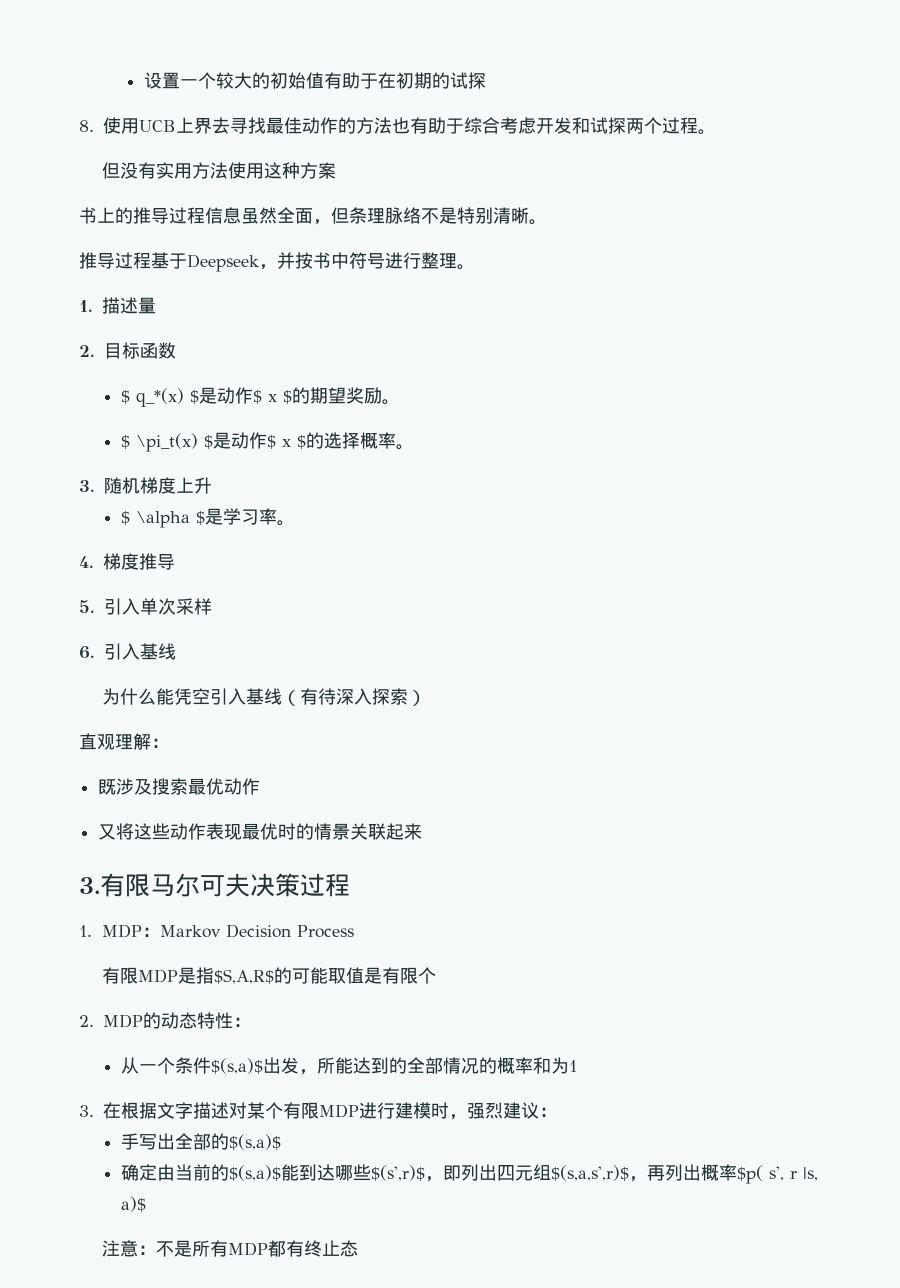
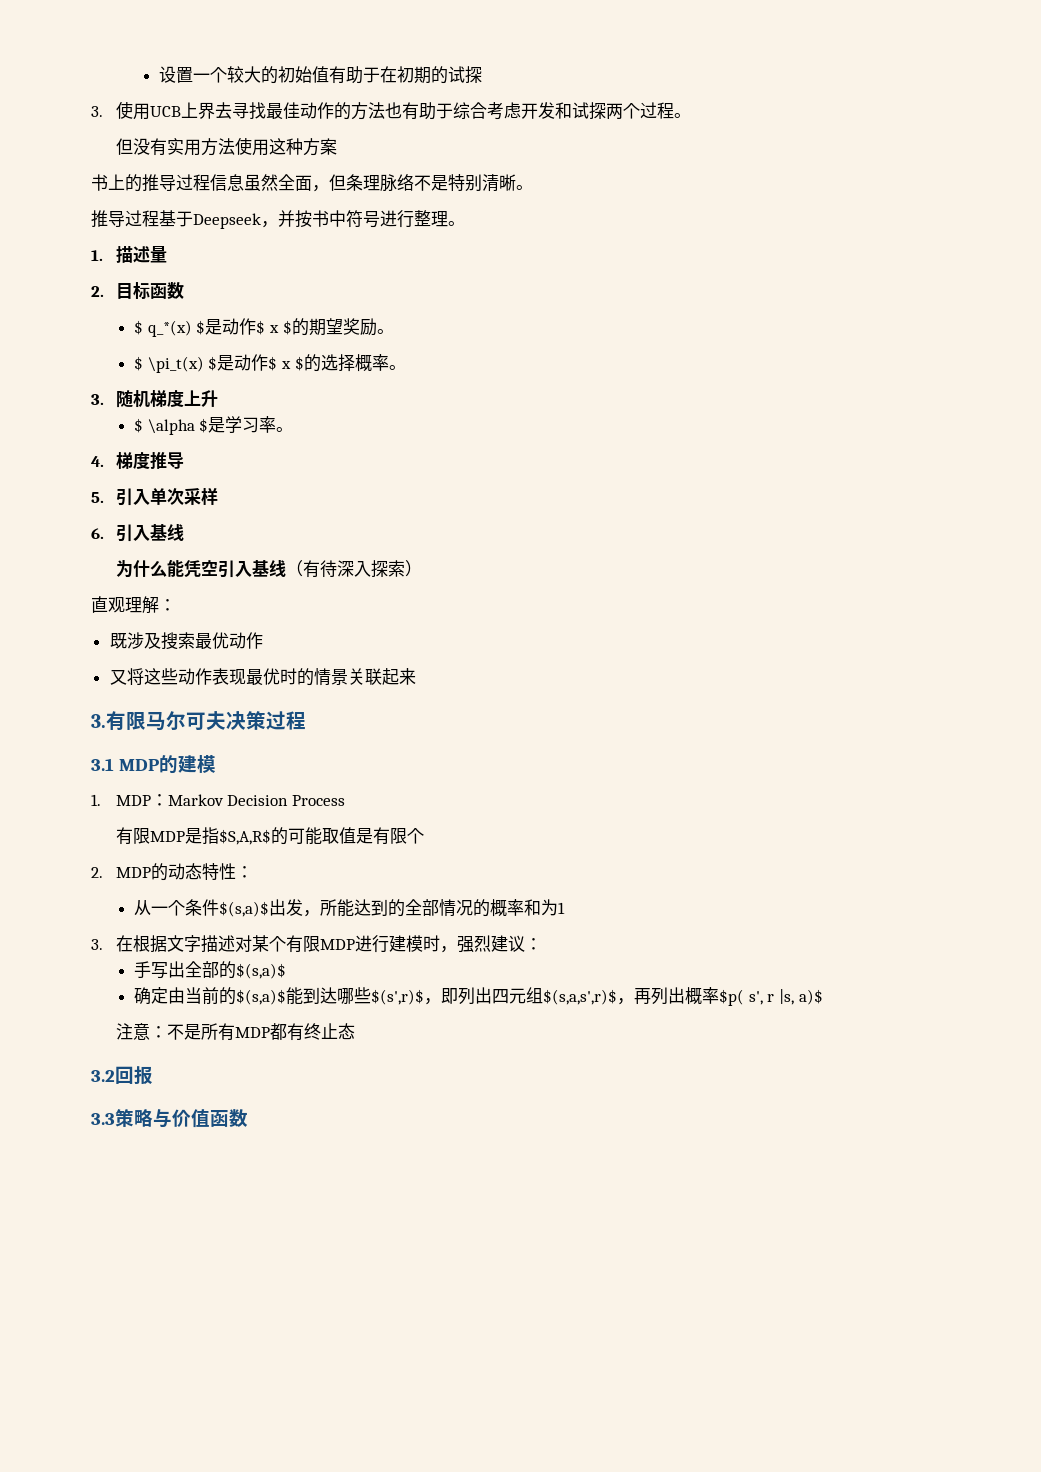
[79,120,94,132] 8. -> [91,106,103,117] 3.
(350, 885) none -> [91,755,216,774] // 3.1 MDP的建模
(358, 1248) none -> [91,1066,153,1085] [91,1109,248,1128] // 3.2回报 // 3.3策略与价值函数

